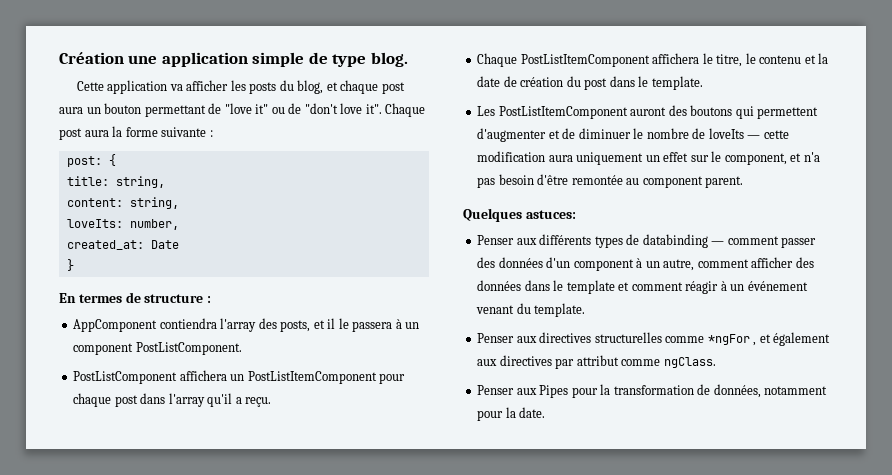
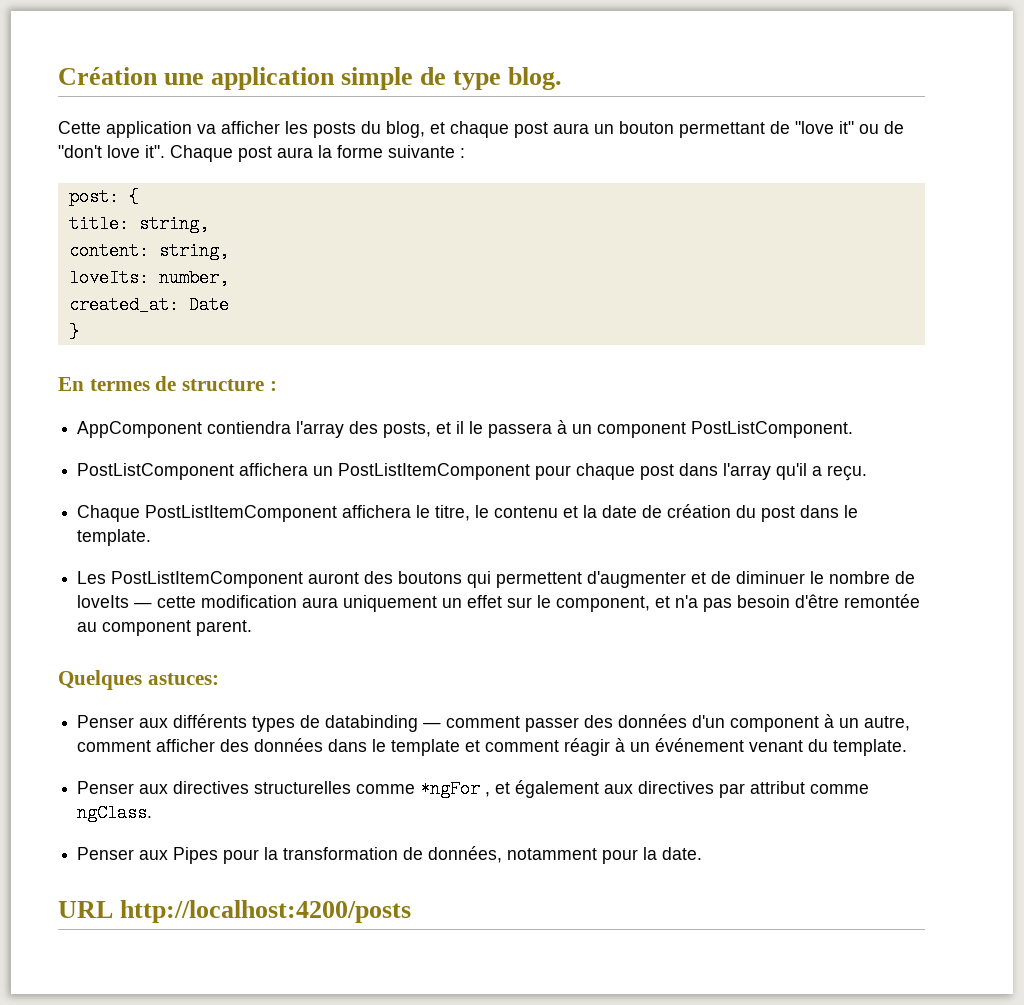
(546, 412) none -> [58,900,412,923] // URL http://localhost:4200/posts

